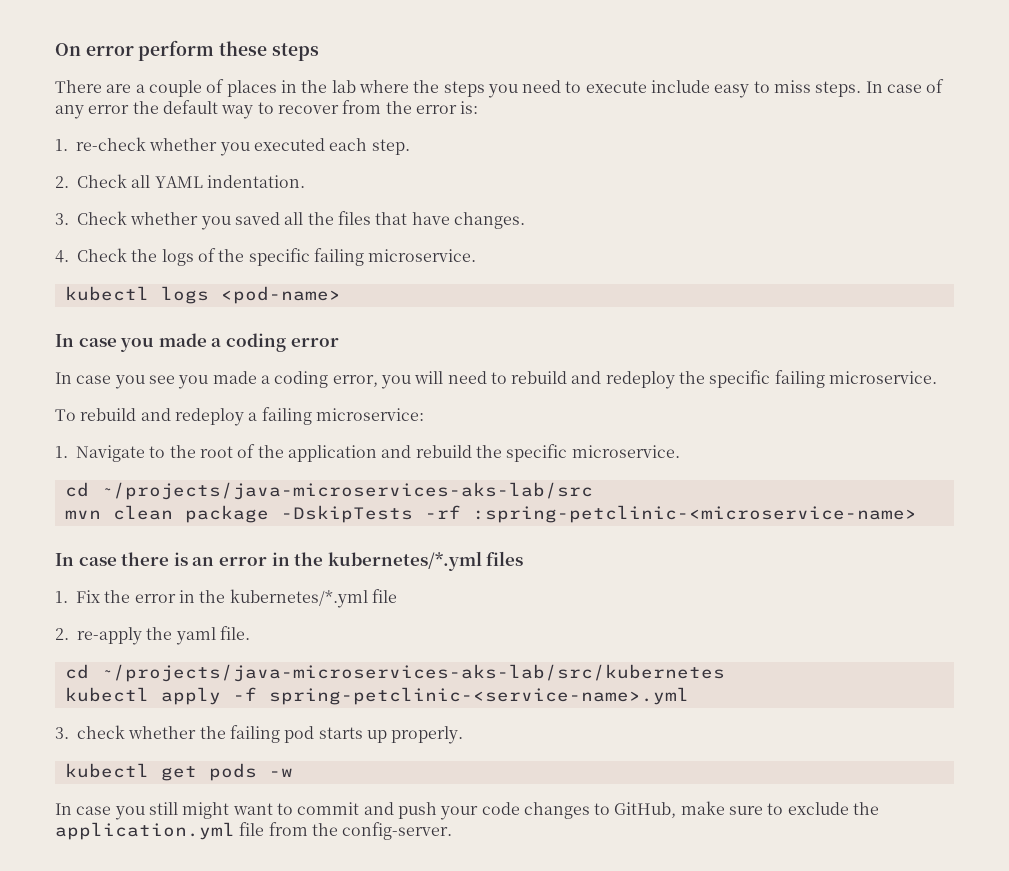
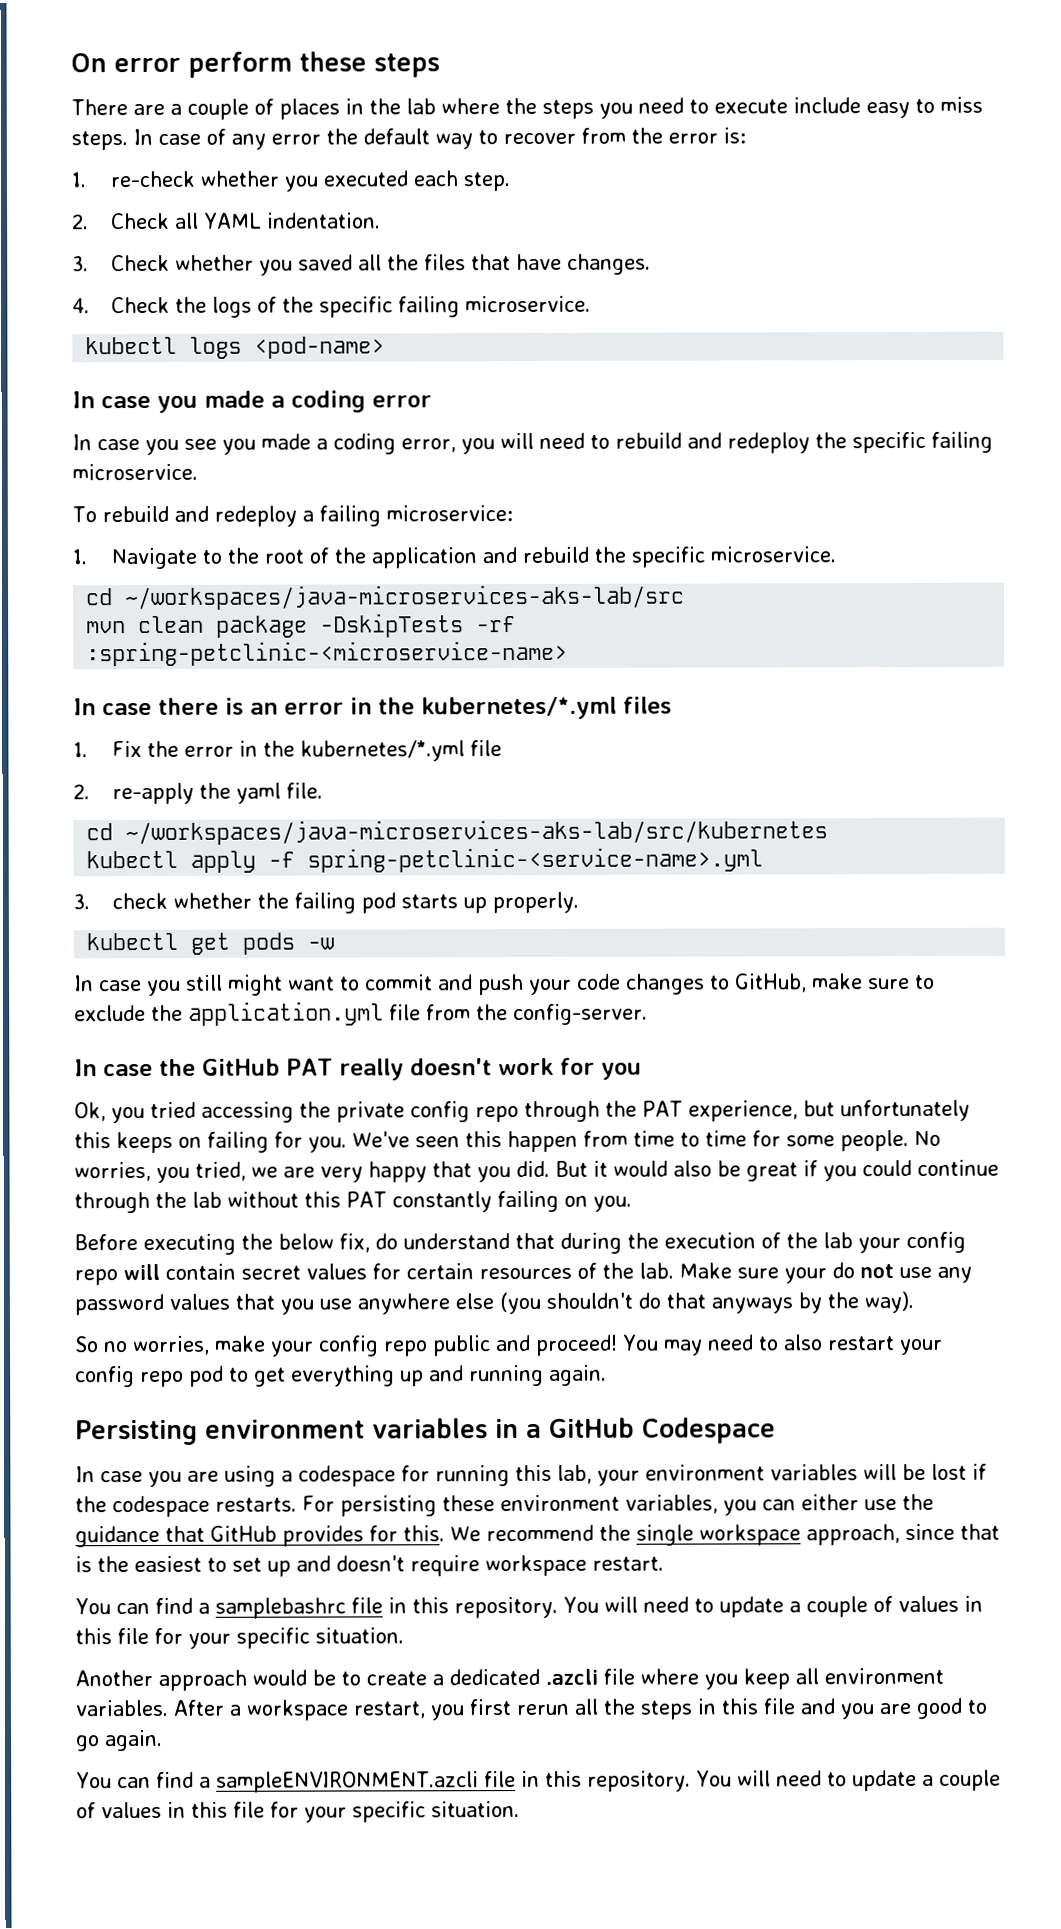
[100,482,593,500] ~/projects/java-microservices-aks-lab/src -> [125,584,686,611] ~/workspaces/java-microservices-aks-lab/src
[100,664,725,682] ~/projects/java-microservices-aks-lab/src/kubernetes -> [125,819,829,846] ~/workspaces/java-microservices-aks-lab/src/kubernetes
(453, 831) none -> [74,1057,642,1081] [74,1099,970,1124] [74,1130,941,1154] [74,1159,999,1183] [74,1190,632,1214] [74,1231,966,1256] [74,1262,972,1286] [74,1290,914,1316] [74,1334,943,1357] [75,1364,607,1388] [75,1417,776,1446] [75,1463,987,1488] [75,1493,934,1518] [75,1523,1000,1548] [75,1554,664,1577] [75,1595,983,1619] [75,1627,404,1649] [75,1667,944,1691] [75,1697,987,1721] [76,1729,163,1752] [76,1769,1001,1793] [76,1801,520,1823] // In case the GitHub PAT really doesn't work for you // Ok, you tried accessing the private config repo through the PAT experience, but unfortunately this keeps on failing for you. We've seen this happen from time to time for some people. No worries, you tried, we are very happy that you did. But it would also be great if you could continue through the lab without this PAT constantly failing on you. // Before executing the below fix, do understand that during the execution of the lab your config repo will contain secret values for certain resources of the lab. Make sure your do not use any password values that you use anywhere else (you shouldn't do that anyways by the way). // So no worries, make your config repo public and proceed! You may need to also restart your config repo pod to get everything up and running again. // Persisting environment variables in a GitHub Codespace // In case you are using a codespace for running this lab, your environment variables will be lost if the codespace restarts. For persisting these environment variables, you can either use the guidance that GitHub provides for this. We recommend the single workspace approach, since that is the easiest to set up and doesn't require workspace restart. // You can find a samplebashrc file in this repository. You will need to update a couple of values in this file for your specific situation. // Another approach would be to create a dedicated .azcli file where you keep all environment variables. After a workspace restart, you first rerun all the steps in this file and you are good to go again. // You can find a sampleENVIRONMENT.azcli file in this repository. You will need to update a couple of values in this file for your specific situation.

